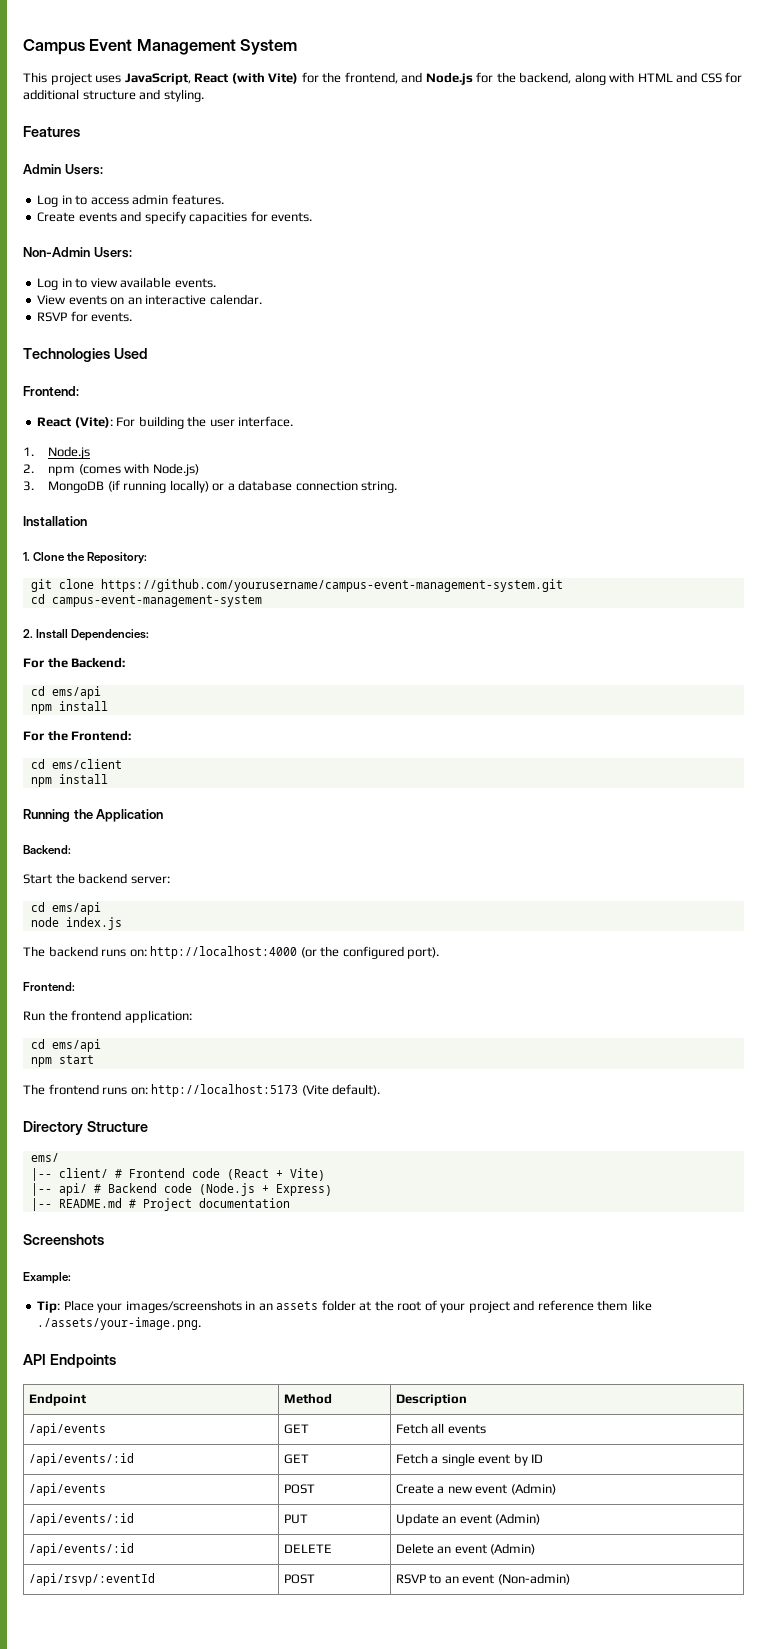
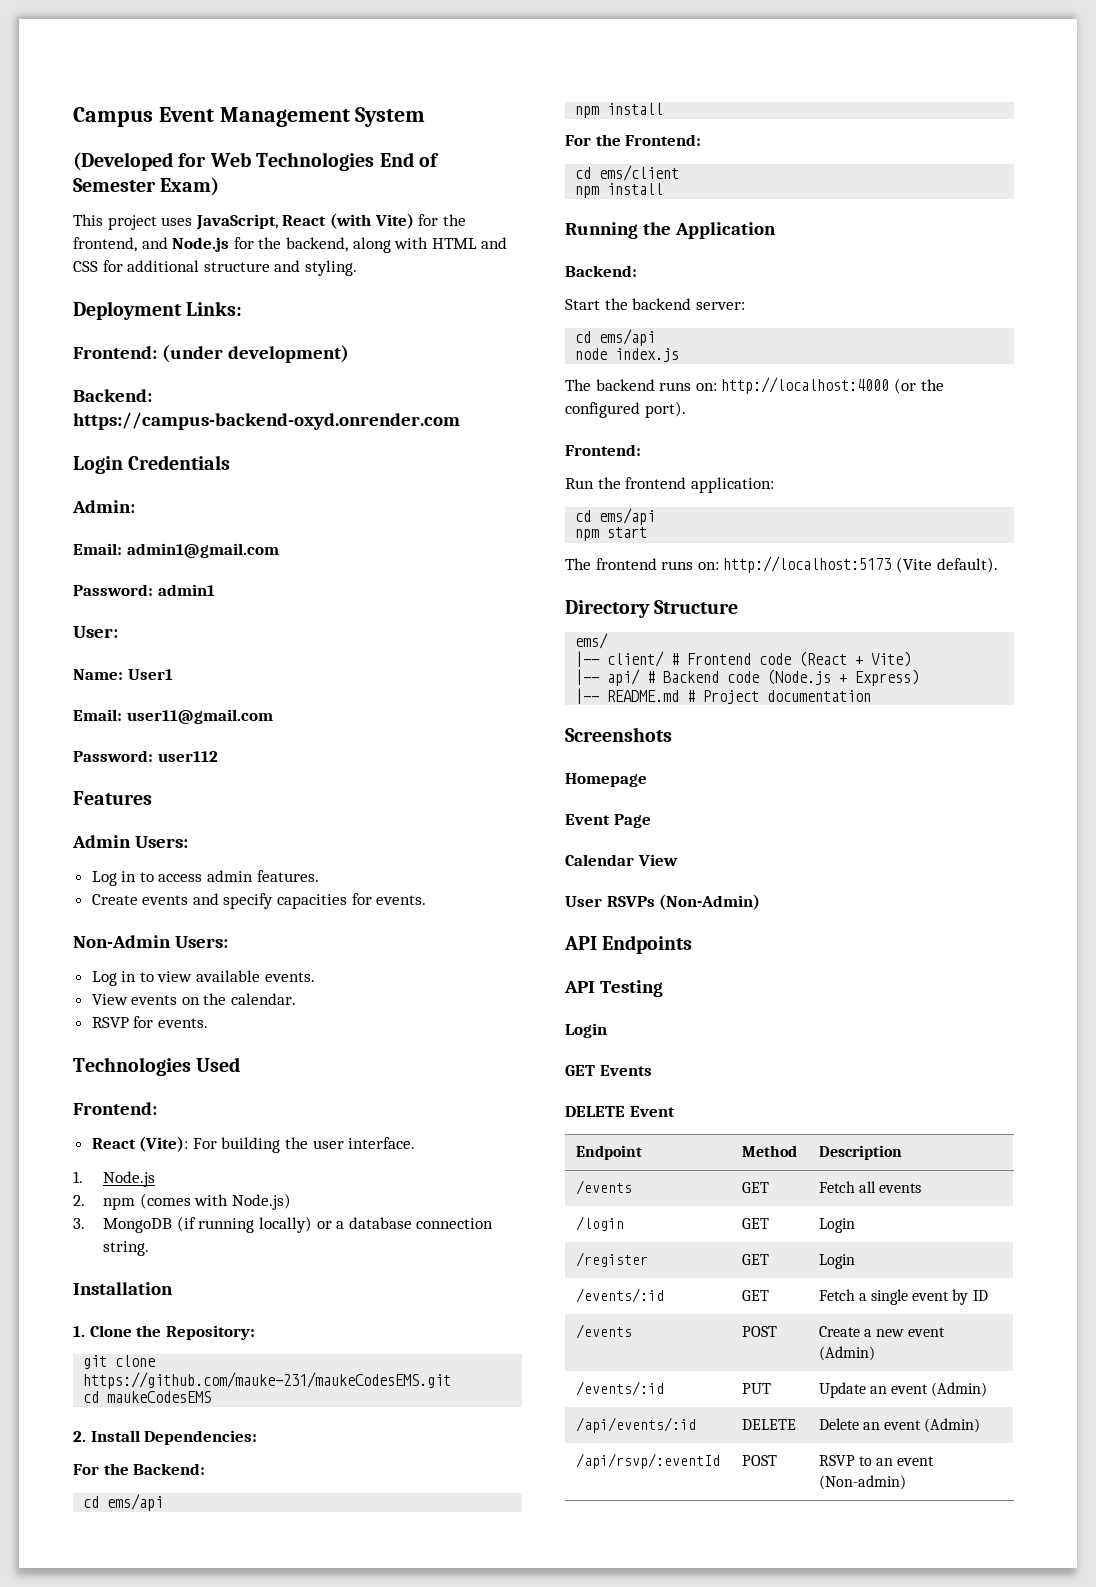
(298, 47) none -> [73,152,439,171] [73,177,220,196] // (Developed for Web Technologies End of Semester Exam)
(204, 95) none -> [73,301,243,320] [73,345,349,363] [73,389,152,402] [73,412,460,430] [73,455,231,474] [72,500,135,513] [73,543,279,558] [73,584,215,596] [73,626,118,638] [73,669,173,680] [73,709,273,724] [73,750,218,762] // Deployment Links: // Frontend: (under development) // Backend: https://campus-backend-oxyd.onrender.com // Login Credentials // Admin: // Email: admin1@gmail.com // Password: admin1 // User: // Name: User1 // Email: user11@gmail.com // Password: user112
[127,295,207,305] an interactive -> [203,993,227,1005] the
[100,579,563,592] [30,594,262,607] https://github.com/yourusername/campus-event-management-system.git // cd campus-event-management-system -> [83,1372,452,1389] [83,1391,212,1403] https://github.com/mauke-231/maukeCodesEMS.git // cd maukeCodesEMS
[23,1272,71,1284] [37,1300,652,1313] [37,1317,202,1330] [23,1354,116,1368] Example: // Tip: Place your images/screenshots in an assets folder at the root of your project and reference them like ./assets/your-image.png. // API Endpoints -> [565,773,647,787] [565,814,651,828] [565,854,678,866] [565,894,761,910] [564,935,693,954] [564,980,663,997] [565,1023,607,1038] [565,1065,652,1076] [565,1106,675,1117] Homepage // Event Page // Calendar View // User RSVPs (Non-Admin) // API Endpoints // API Testing // Login // GET Events // DELETE Event
[28,1423,106,1436] /api/events -> [575,1180,632,1195] /events
[28,1453,134,1466] /api/events/:id -> [575,1216,624,1231] [741,1218,769,1229] [818,1218,855,1233] [575,1252,648,1267] [741,1254,769,1265] [818,1254,855,1269] [575,1288,664,1303] /login | GET | Login // /register | GET | Login // /events/:id
[28,1483,106,1496] /api/events -> [575,1324,632,1339] /events
[28,1513,134,1526] /api/events/:id -> [575,1381,664,1396] /events/:id

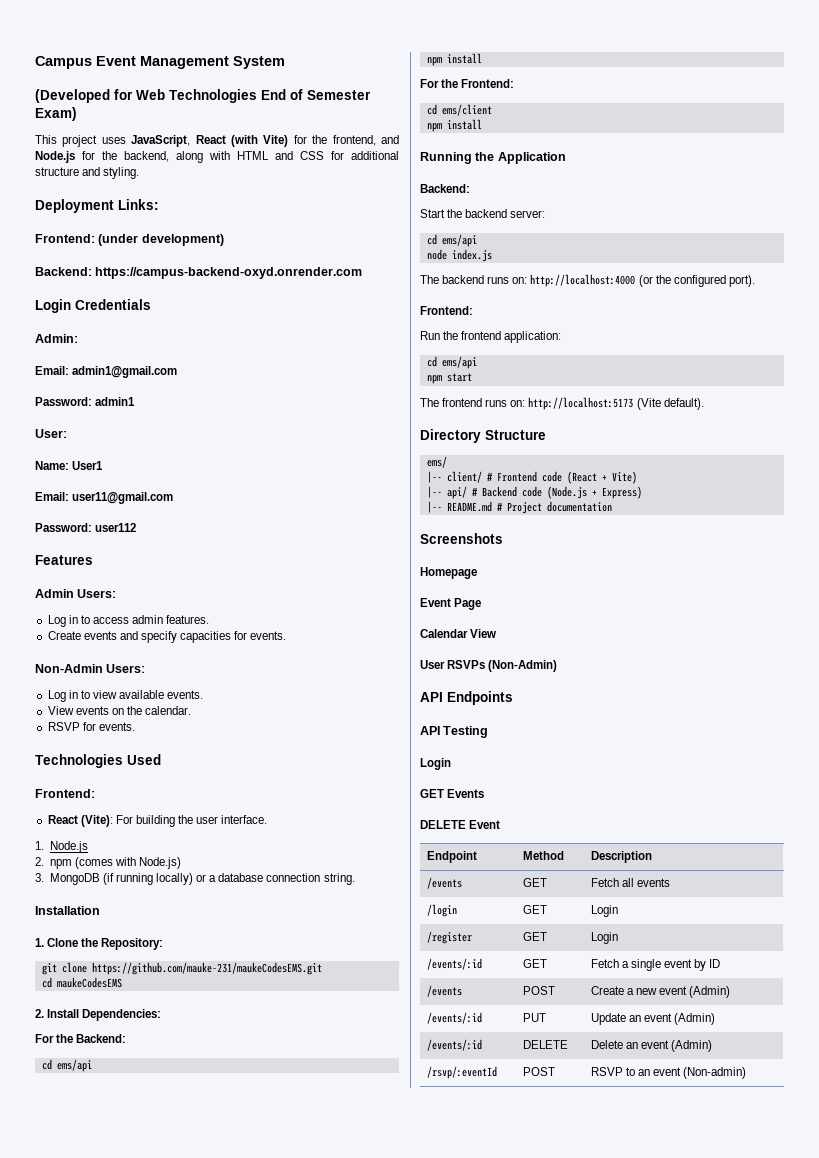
[575,1417,696,1433] /api/events/:id -> [426,1039,482,1051] /events/:id
[575,1453,720,1469] /api/rsvp/:eventId -> [426,1066,497,1079] /rsvp/:eventId

